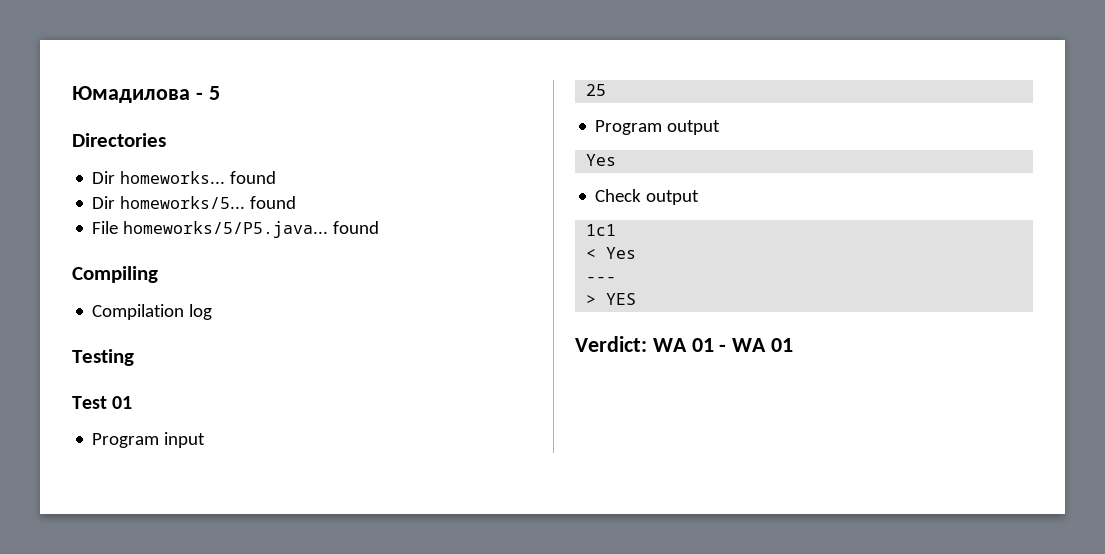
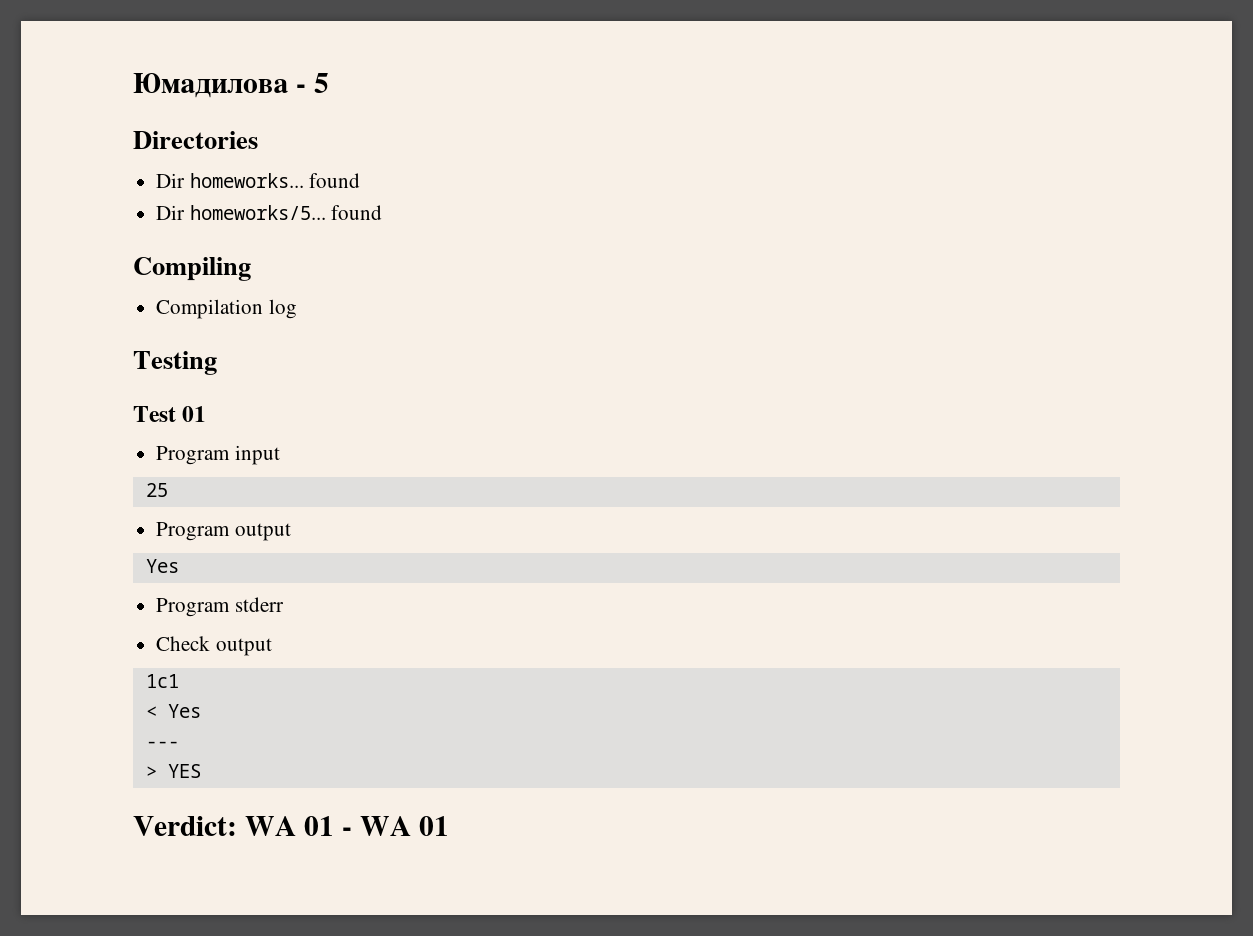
[92,221,380,238] // File homeworks/5/P5.java... found -> (383, 212) none
(617, 160) none -> [156,597,284,617] // Program stderr

